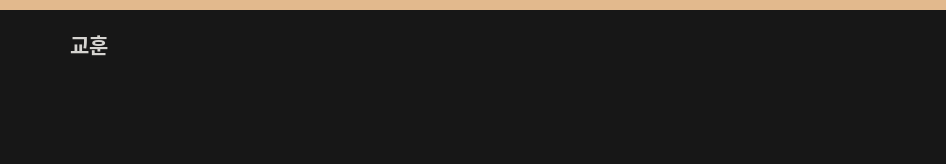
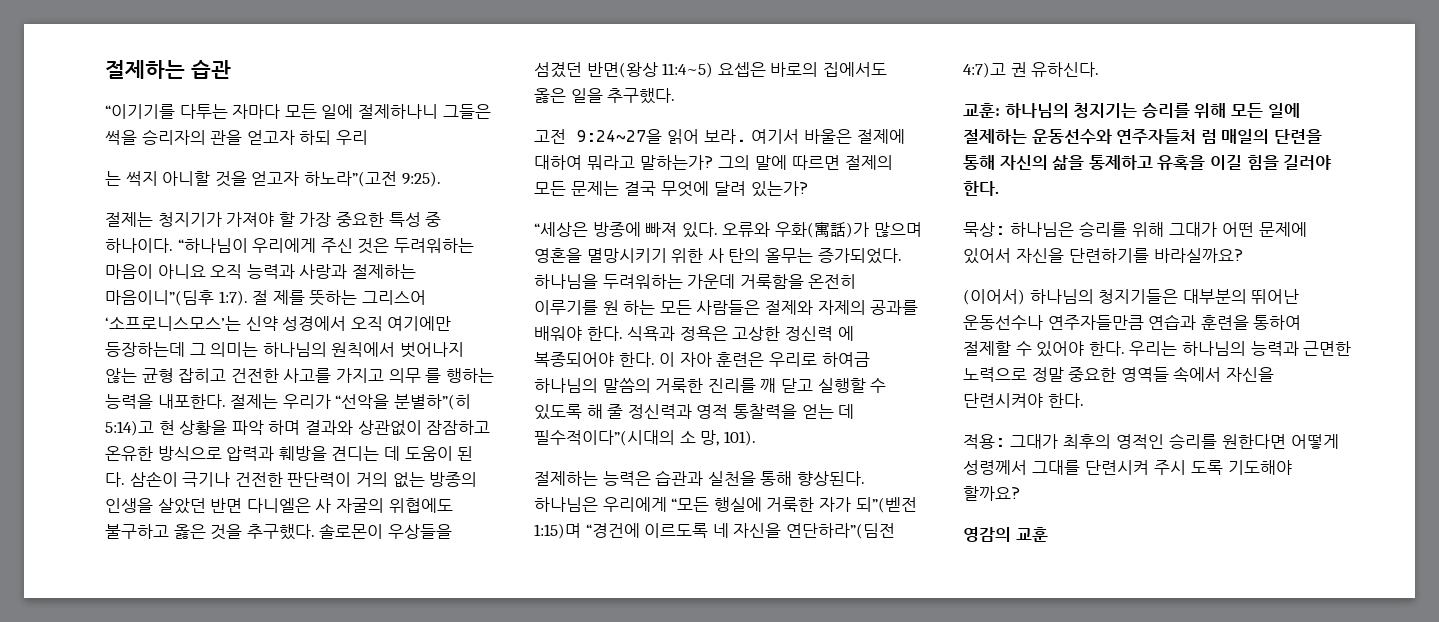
(70, 45) none -> [105,60,231,79] [105,104,491,119] [105,129,368,145] [105,171,441,187] [105,212,442,227] [105,238,474,254] [105,264,416,279] [105,290,426,306] [105,316,452,331] [105,342,464,358] [105,368,494,383] [105,394,471,410] [105,420,491,436] [105,446,474,461] [105,471,478,488] [105,498,453,514] [105,523,452,540] [534,62,887,78] [534,88,676,104] [534,129,905,144] [534,155,893,170] [534,181,808,197] [534,222,922,238] [534,248,902,264] [534,274,857,289] [534,300,919,315] [534,326,854,341] [534,352,870,367] [534,378,887,393] [534,404,855,420] [534,430,756,446] [534,470,865,486] [534,497,917,513] [534,523,895,539] [963,62,1100,78] [963,103,1300,118] [963,129,1322,144] [963,155,1332,171] [963,181,999,196] [963,221,1307,237] [963,248,1243,264] [963,289,1300,305] [963,314,1302,330] [963,341,1352,357] [963,366,1274,382] [963,393,1084,408] [963,433,1339,449] [963,460,1292,475] [963,486,1020,501] [963,527,1011,542] 절제하는 습관 // “이기기를 다투는 자마다 모든 일에 절제하나니 그들은 썩을 승리자의 관을 얻고자 하되 우리 // 는 썩지 아니할 것을 얻고자 하노라”(고전 9:25). // 절제는 청지기가 가져야 할 가장 중요한 특성 중 하나이다. “하나님이 우리에게 주신 것은 두려워하는 마음이 아니요 오직 능력과 사랑과 절제하는 마음이니”(딤후 1:7). 절 제를 뜻하는 그리스어 ‘소프로니스모스’는 신약 성경에서 오직 여기에만 등장하는데 그 의미는 하나님의 원칙에서 벗어나지 않는 균형 잡히고 건전한 사고를 가지고 의무 를 행하는 능력을 내포한다. 절제는 우리가 “선악을 분별하”(히 5:14)고 현 상황을 파악 하며 결과와 상관없이 잠잠하고 온유한 방식으로 압력과 훼방을 견디는 데 도움이 된 다. 삼손이 극기나 건전한 판단력이 거의 없는 방종의 인생을 살았던 반면 다니엘은 사 자굴의 위협에도 불구하고 옳은 것을 추구했다. 솔로몬이 우상들을 섬겼던 반면(왕상 11:4~5) 요셉은 바로의 집에서도 옳은 일을 추구했다. // 고전 9:24~27을 읽어 보라. 여기서 바울은 절제에 대하여 뭐라고 말하는가? 그의 말에 따르면 절제의 모든 문제는 결국 무엇에 달려 있는가? // “세상은 방종에 빠져 있다. 오류와 우화(寓話)가 많으며 영혼을 멸망시키기 위한 사 탄의 올무는 증가되었다. 하나님을 두려워하는 가운데 거룩함을 온전히 이루기를 원 하는 모든 사람들은 절제와 자제의 공과를 배워야 한다. 식욕과 정욕은 고상한 정신력 에 복종되어야 한다. 이 자아 훈련은 우리로 하여금 하나님의 말씀의 거룩한 진리를 깨 닫고 실행할 수 있도록 해 줄 정신력과 영적 통찰력을 얻는 데 필수적이다”(시대의 소 망, 101). // 절제하는 능력은 습관과 실천을 통해 향상된다. 하나님은 우리에게 “모든 행실에 거룩한 자가 되”(벧전 1:15)며 “경건에 이르도록 네 자신을 연단하라”(딤전 4:7)고 권 유하신다. // 교훈: 하나님의 청지기는 승리를 위해 모든 일에 절제하는 운동선수와 연주자들처 럼 매일의 단련을 통해 자신의 삶을 통제하고 유혹을 이길 힘을 길러야 한다. // 묵상: 하나님은 승리를 위해 그대가 어떤 문제에 있어서 자신을 단련하기를 바라실까요? // (이어서) 하나님의 청지기들은 대부분의 뛰어난 운동선수나 연주자들만큼 연습과 훈련을 통하여 절제할 수 있어야 한다. 우리는 하나님의 능력과 근면한 노력으로 정말 중요한 영역들 속에서 자신을 단련시켜야 한다. // 적용: 그대가 최후의 영적인 승리를 원한다면 어떻게 성령께서 그대를 단련시켜 주시 도록 기도해야 할까요? // 영감의

